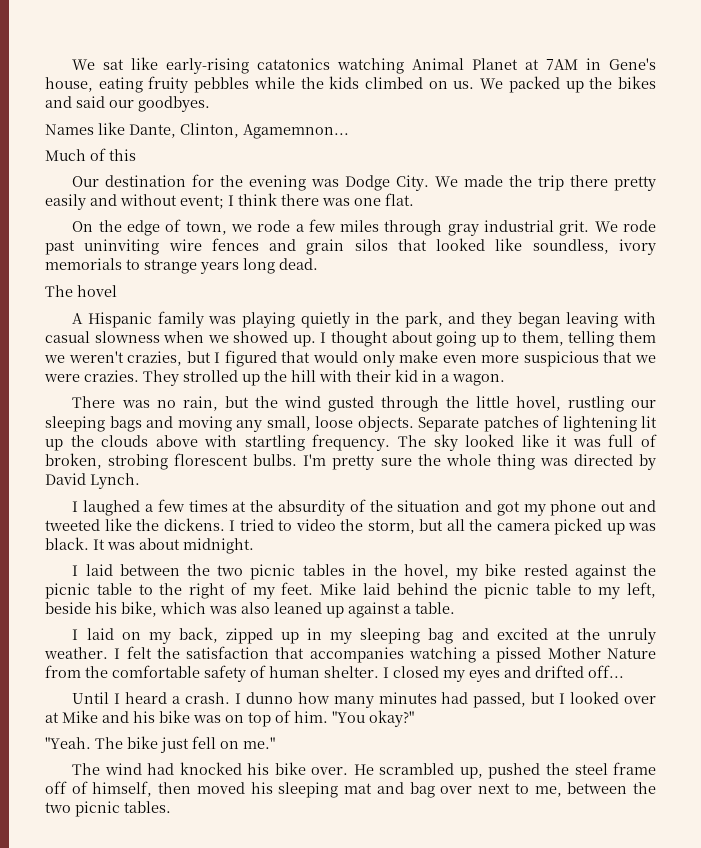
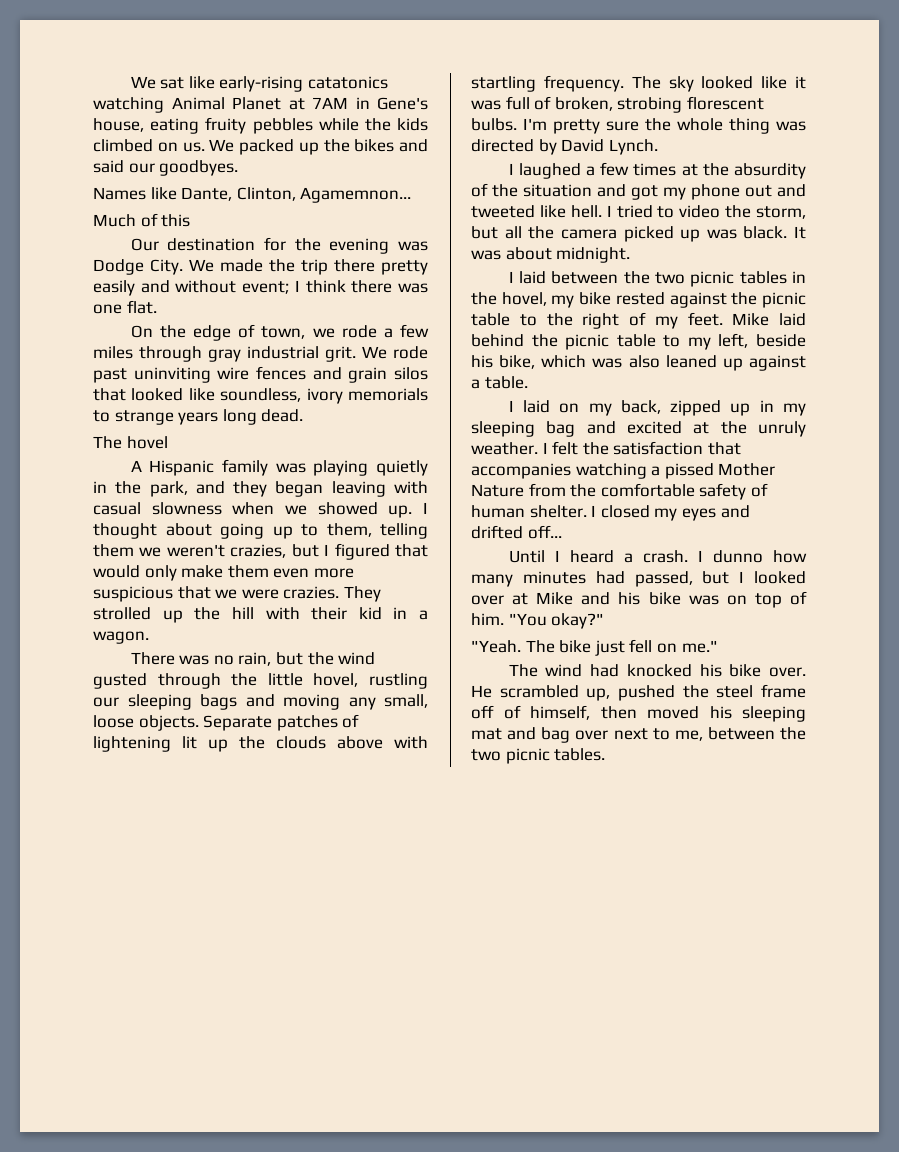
(439, 356) none -> [227,565,269,578] them
[136,518,225,531] the dickens. -> [570,205,602,218] hell.

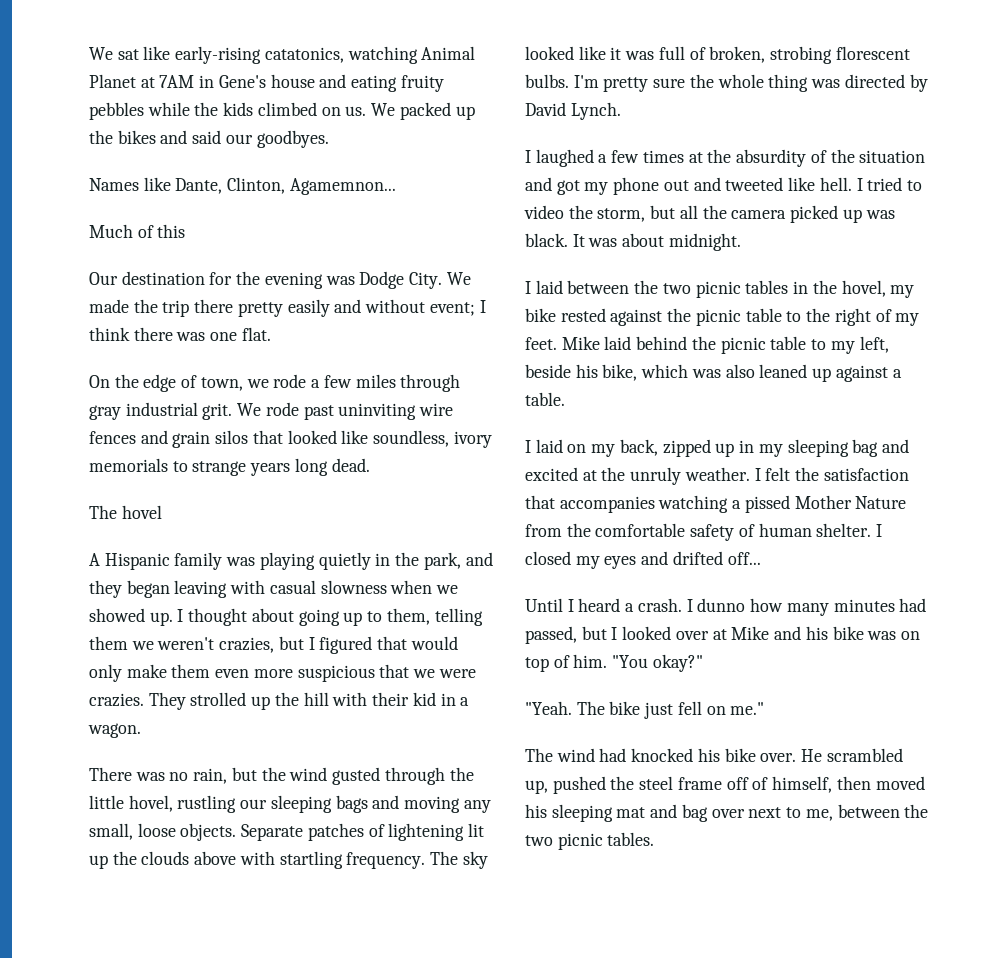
[308,76,389,89] catatonics -> [264,47,344,63] catatonics,
[93,118,144,132] house, -> [270,74,347,88] house and

